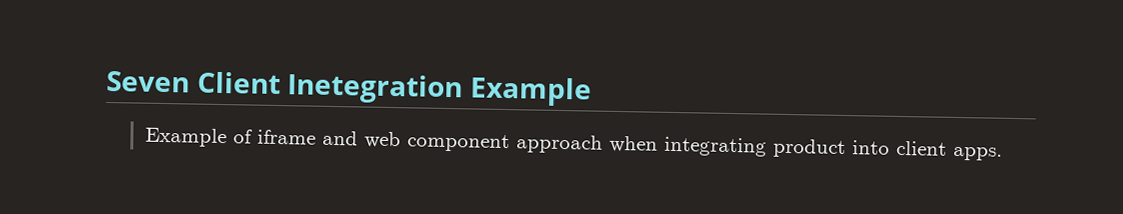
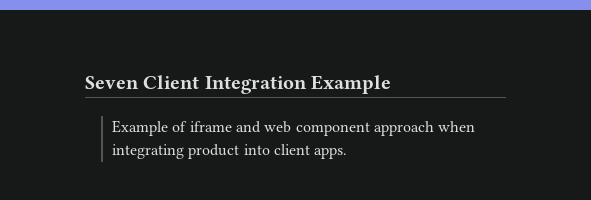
[287,73,464,105] Inetegration -> [204,76,307,94] Integration

